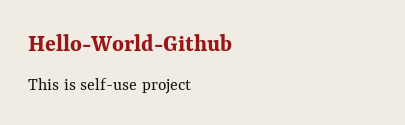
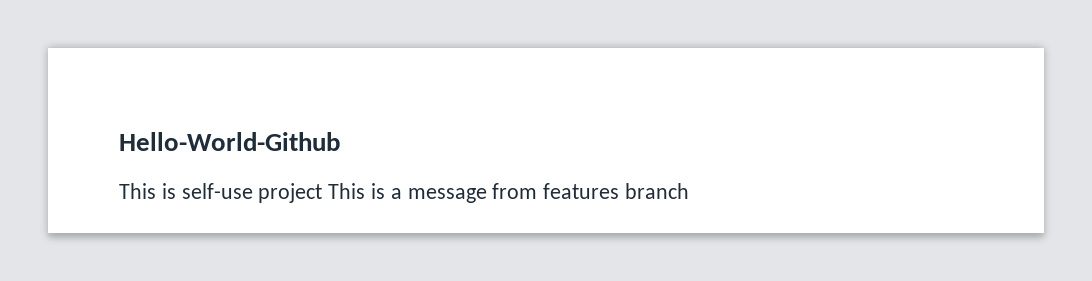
(192, 86) none -> [328,183,690,203] This is a message from features branch

